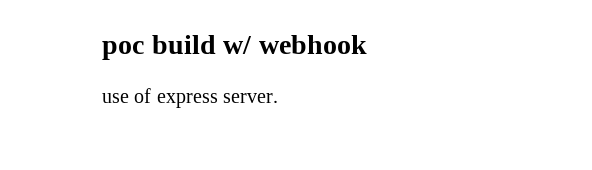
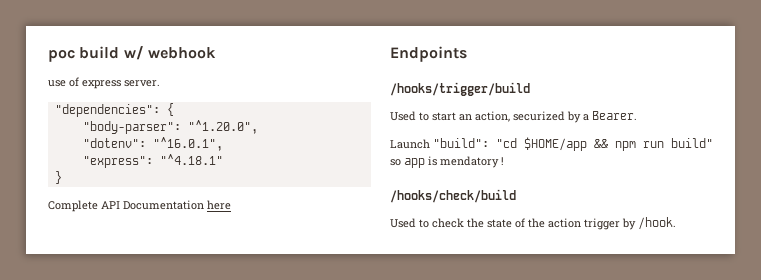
(279, 98) none -> [54,103,174,117] [82,120,258,134] [82,137,223,151] [82,154,223,168] [54,171,62,184] [48,200,231,212] [390,46,467,62] [390,82,530,96] [390,111,637,123] [390,137,713,151] [390,156,504,168] [390,189,516,203] [390,217,676,230] // "dependencies": { // "body-parser": "^1.20.0", // "dotenv": "^16.0.1", // "express": "^4.18.1" // } // Complete API Documentation here // Endpoints // /hooks/trigger/build // Used to start an action, securized by a Bearer. // Launch "build": "cd $HOME/app && npm run build" so app is mendatory ! // /hooks/check/build // Used to check the state of the action trigger by /hook.

